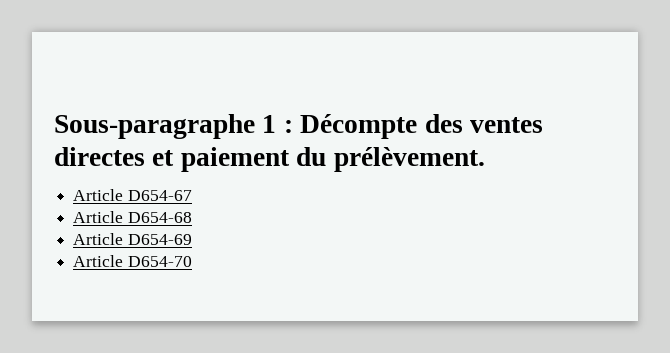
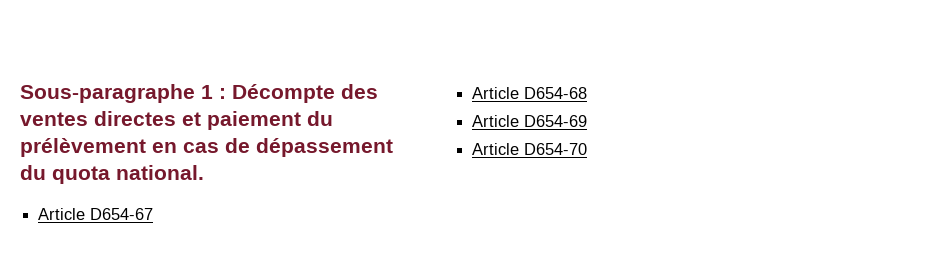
[333,147,485,172] prélèvement. -> [20,138,393,157] [20,165,204,184] prélèvement en cas de dépassement du quota national.

